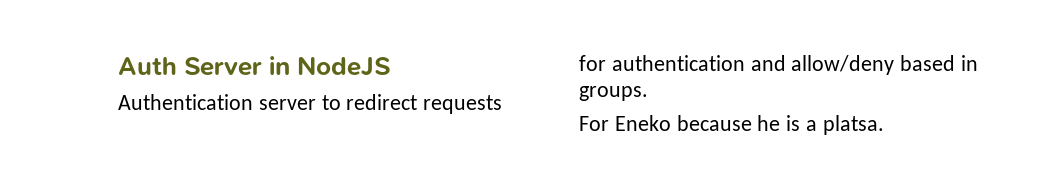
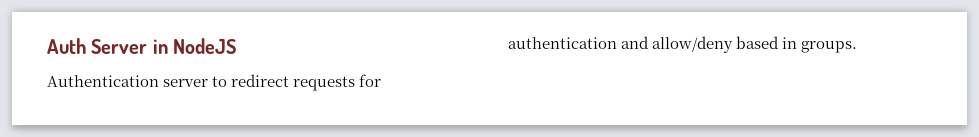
[579,115,884,135] // For Eneko because he is a platsa. -> (858, 47) none

